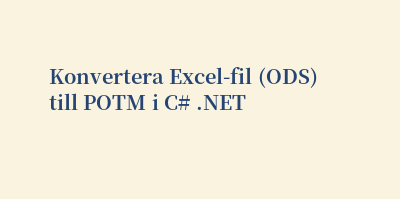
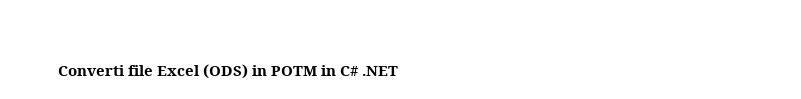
[49,67,318,88] [49,93,159,110] Konvertera Excel-fil (ODS) till POTM i -> [58,64,337,79] Converti file Excel (ODS) in POTM in

